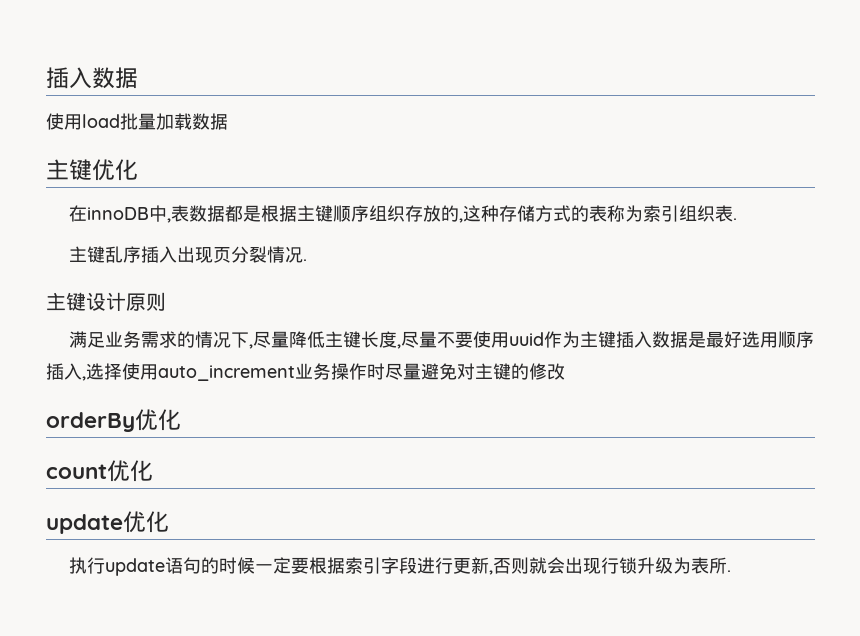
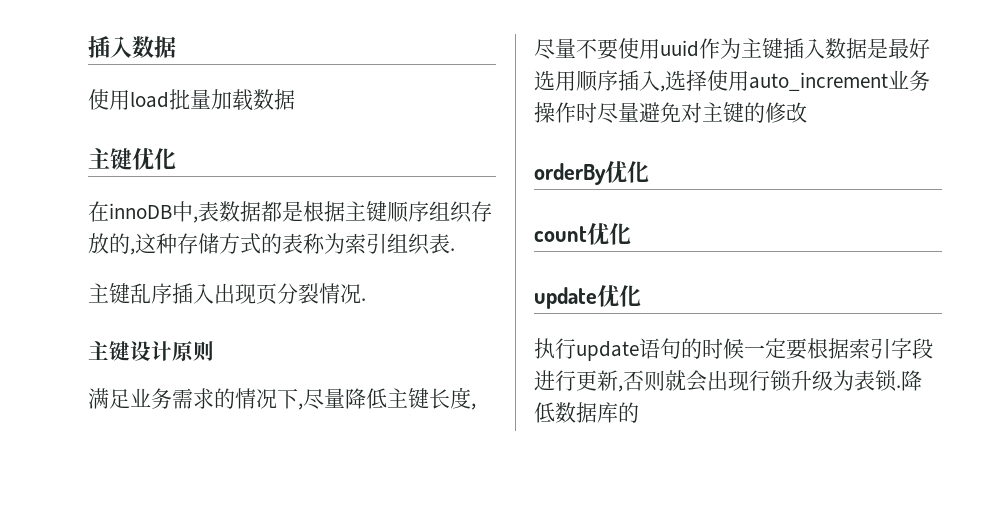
[709,557,732,574] 所. -> [875,370,922,392] [534,402,639,423] 锁.降低数据库的

